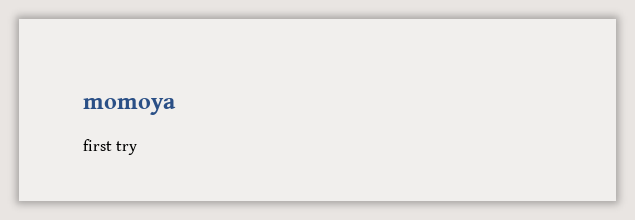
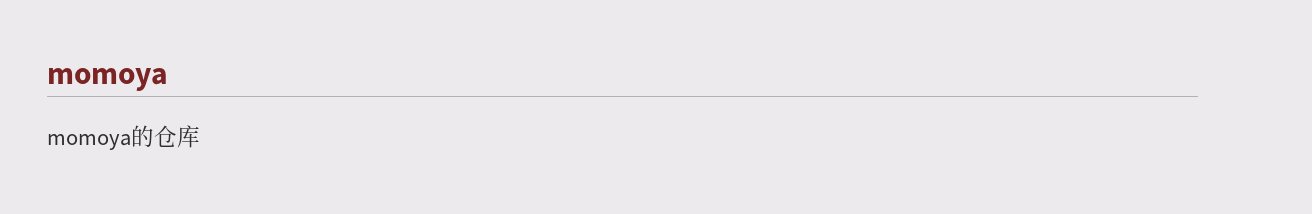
[83,139,138,155] first try -> [47,125,200,150] momoya的仓库

